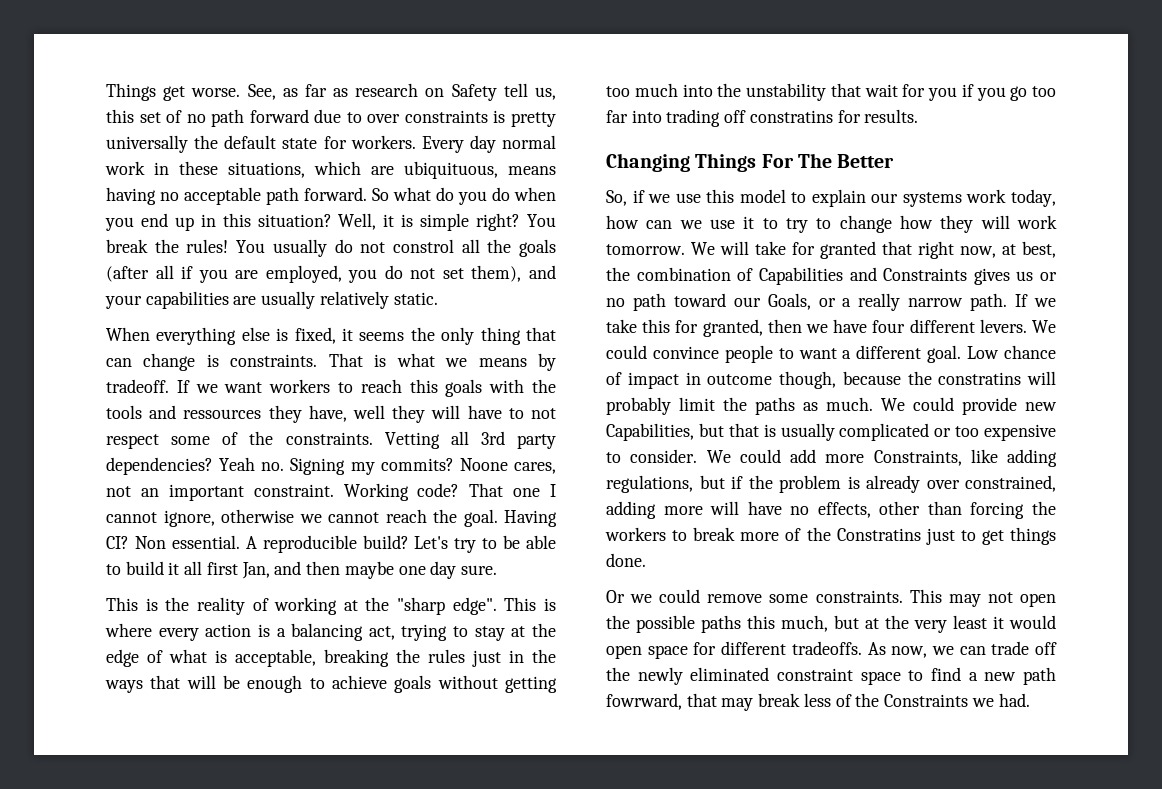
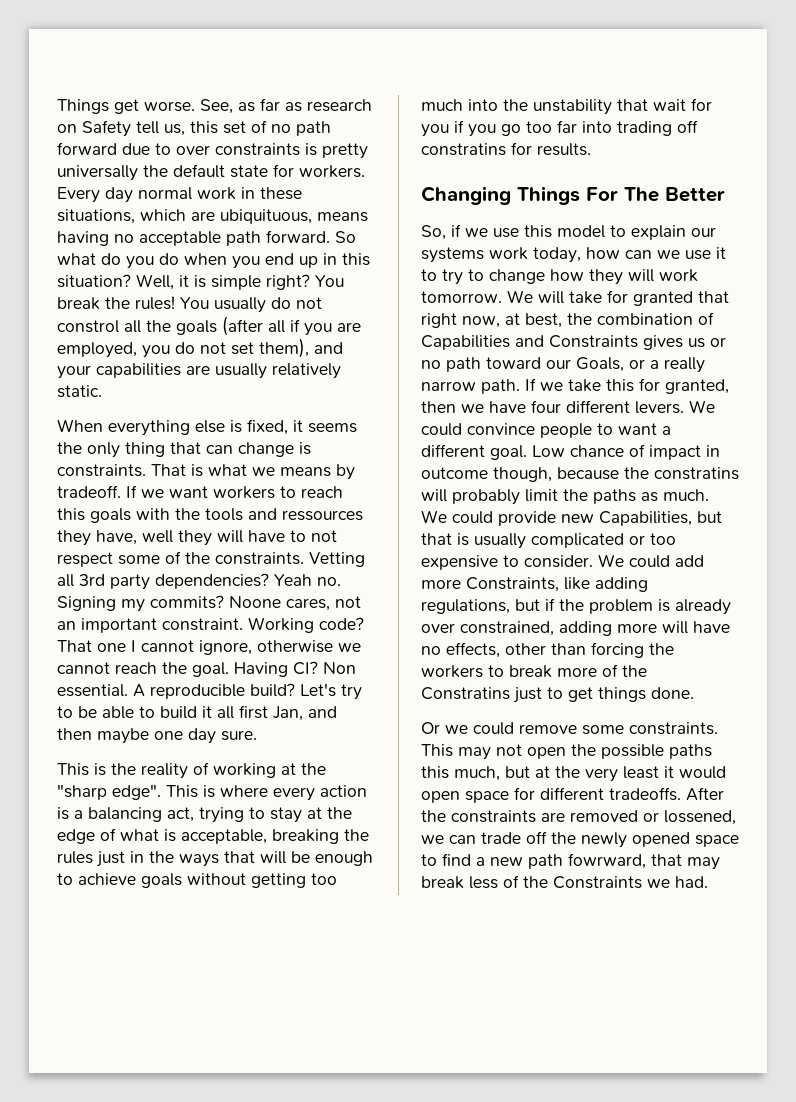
[867,642,928,658] As now, -> [686,787,724,801] [421,810,736,825] After the constraints are removed or lossened,
[690,667,853,681] eliminated constraint -> [632,832,690,847] opened

